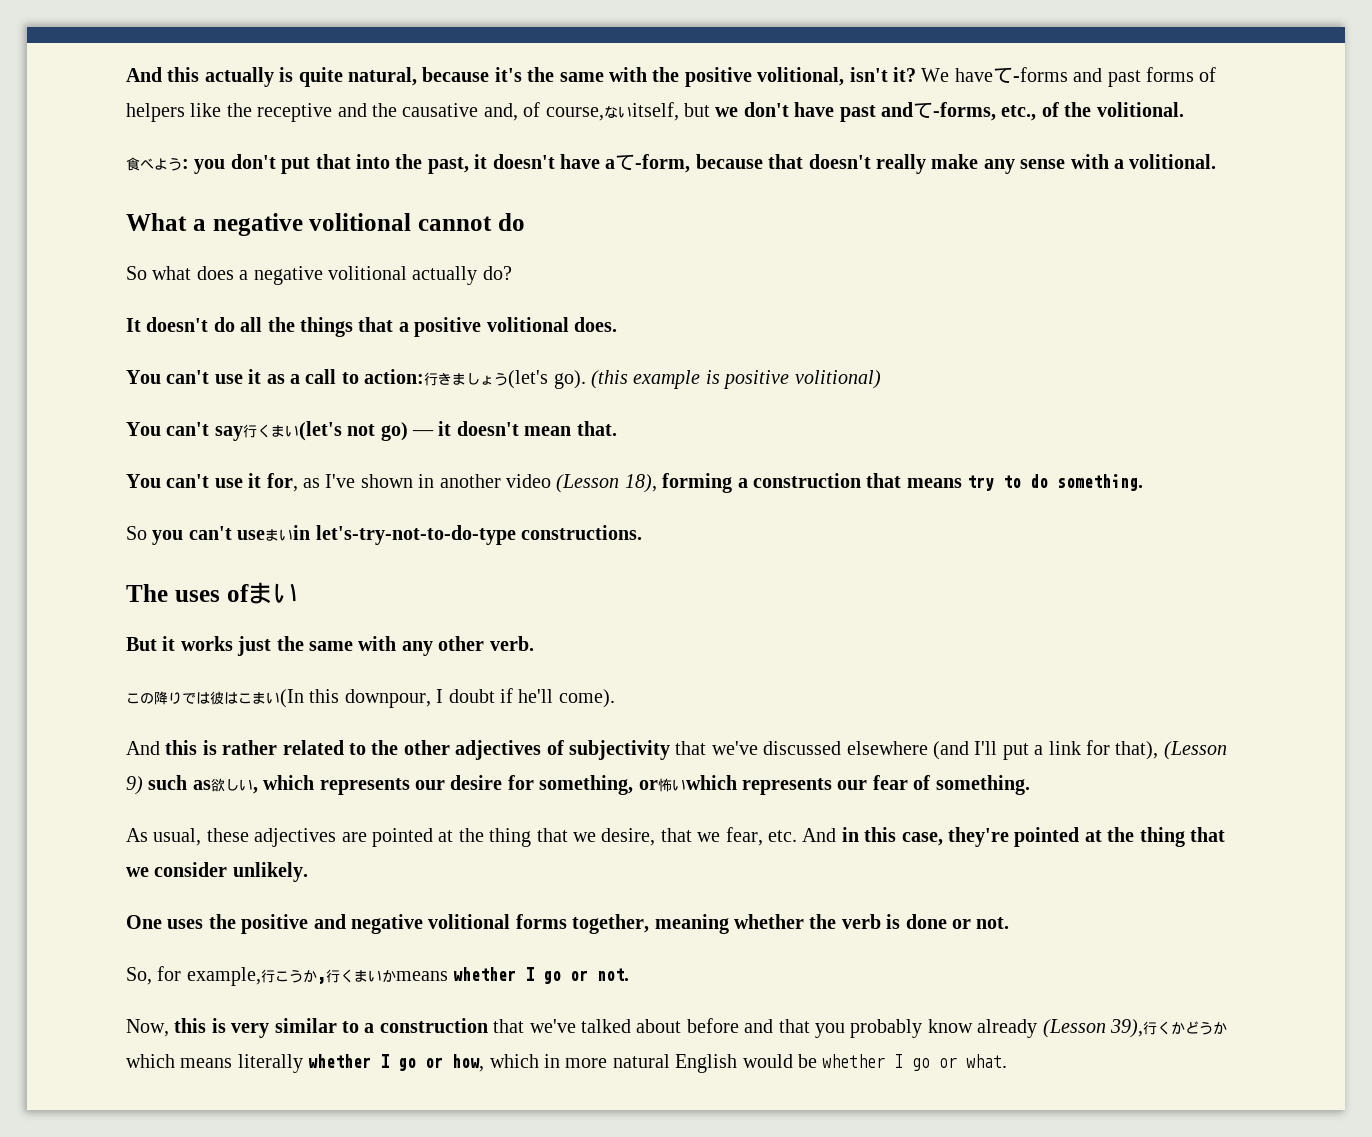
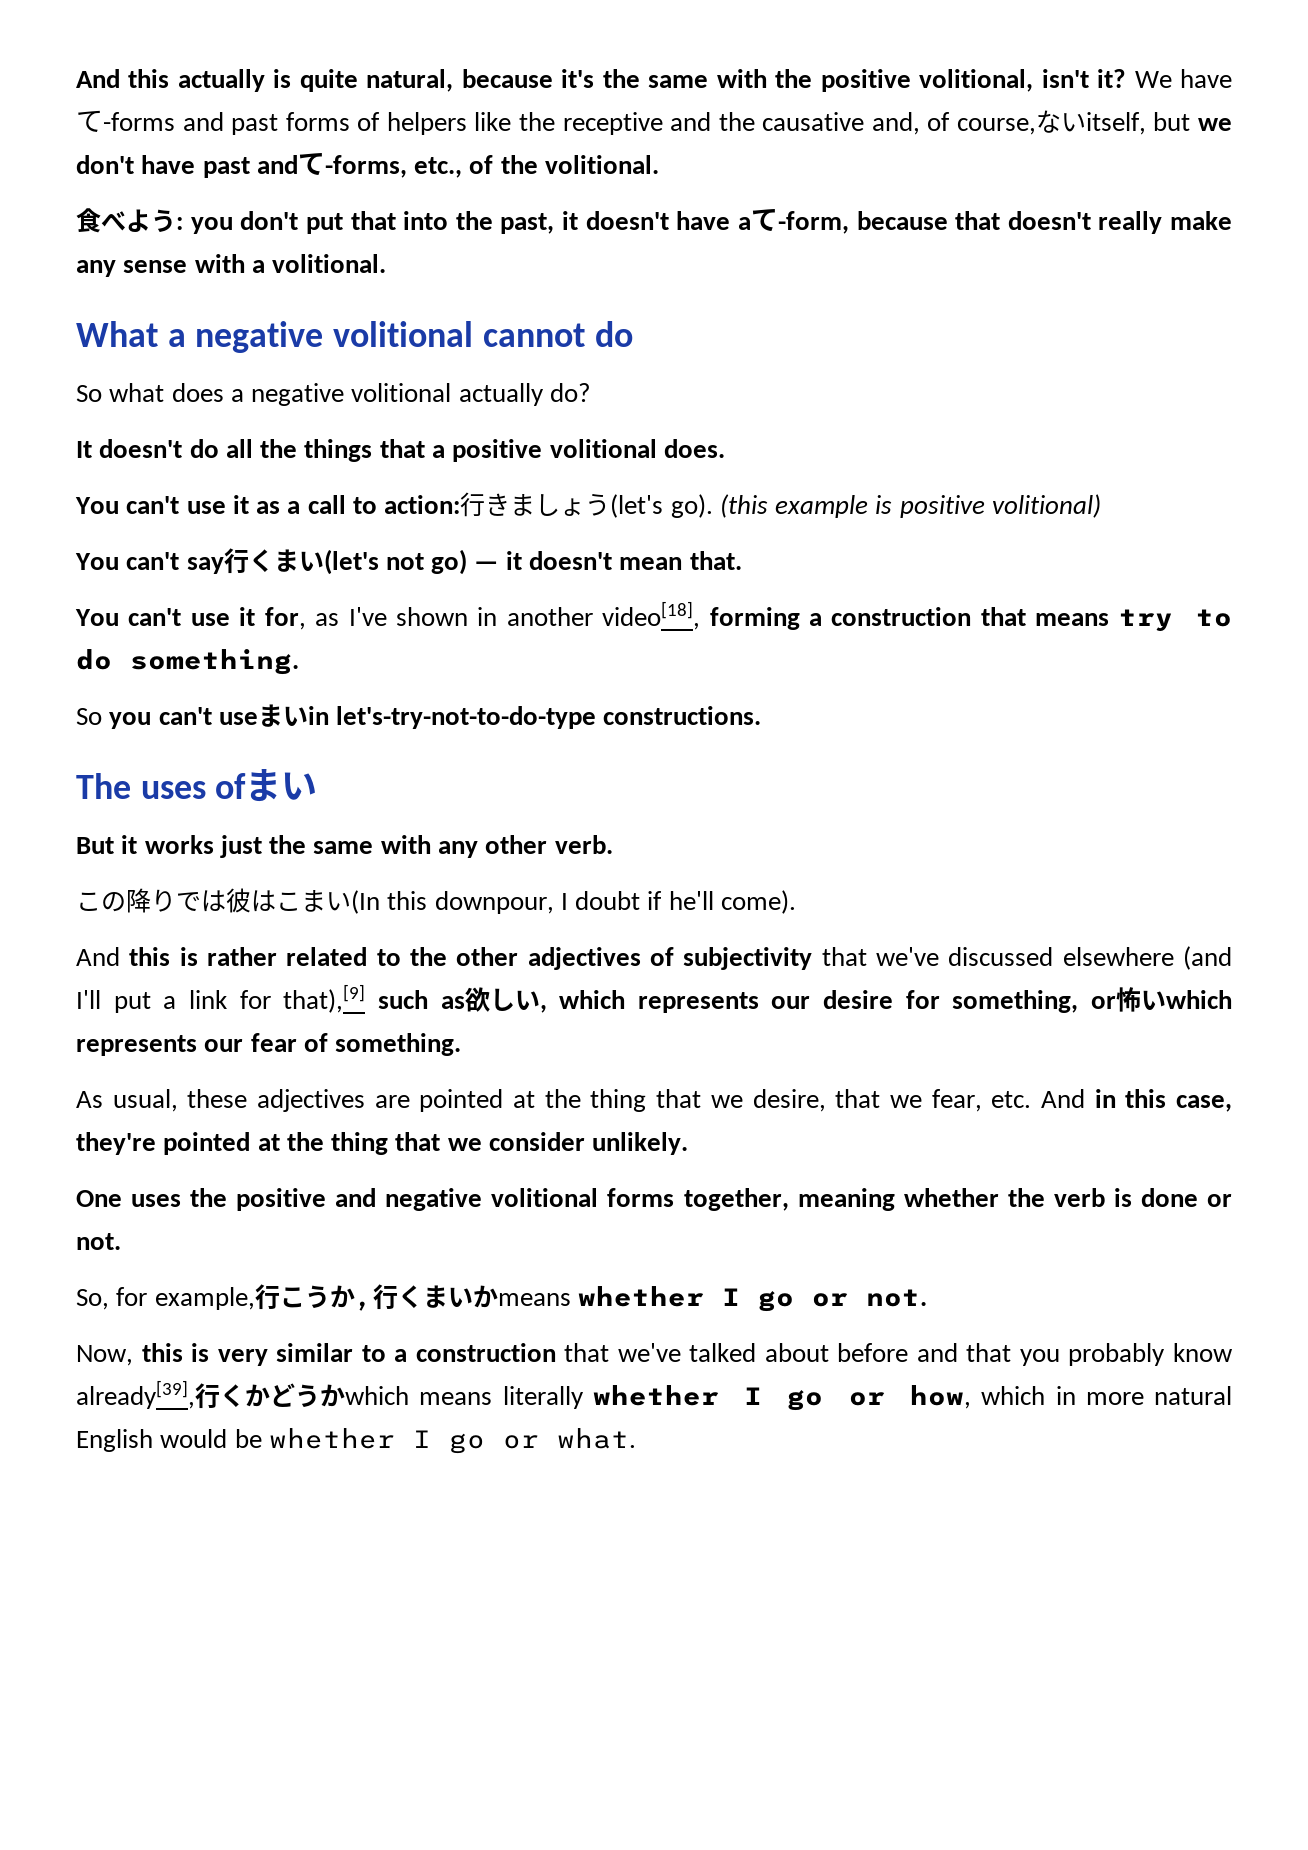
[506,474,657,493] video (Lesson 18), -> [602,601,701,630] video[18],
[1115,741,1227,760] [126,776,143,795] that), (Lesson 9) -> [283,984,366,1013] that),[9]
[977,1019,1143,1038] already (Lesson 39), -> [76,1380,195,1409] already[39],

